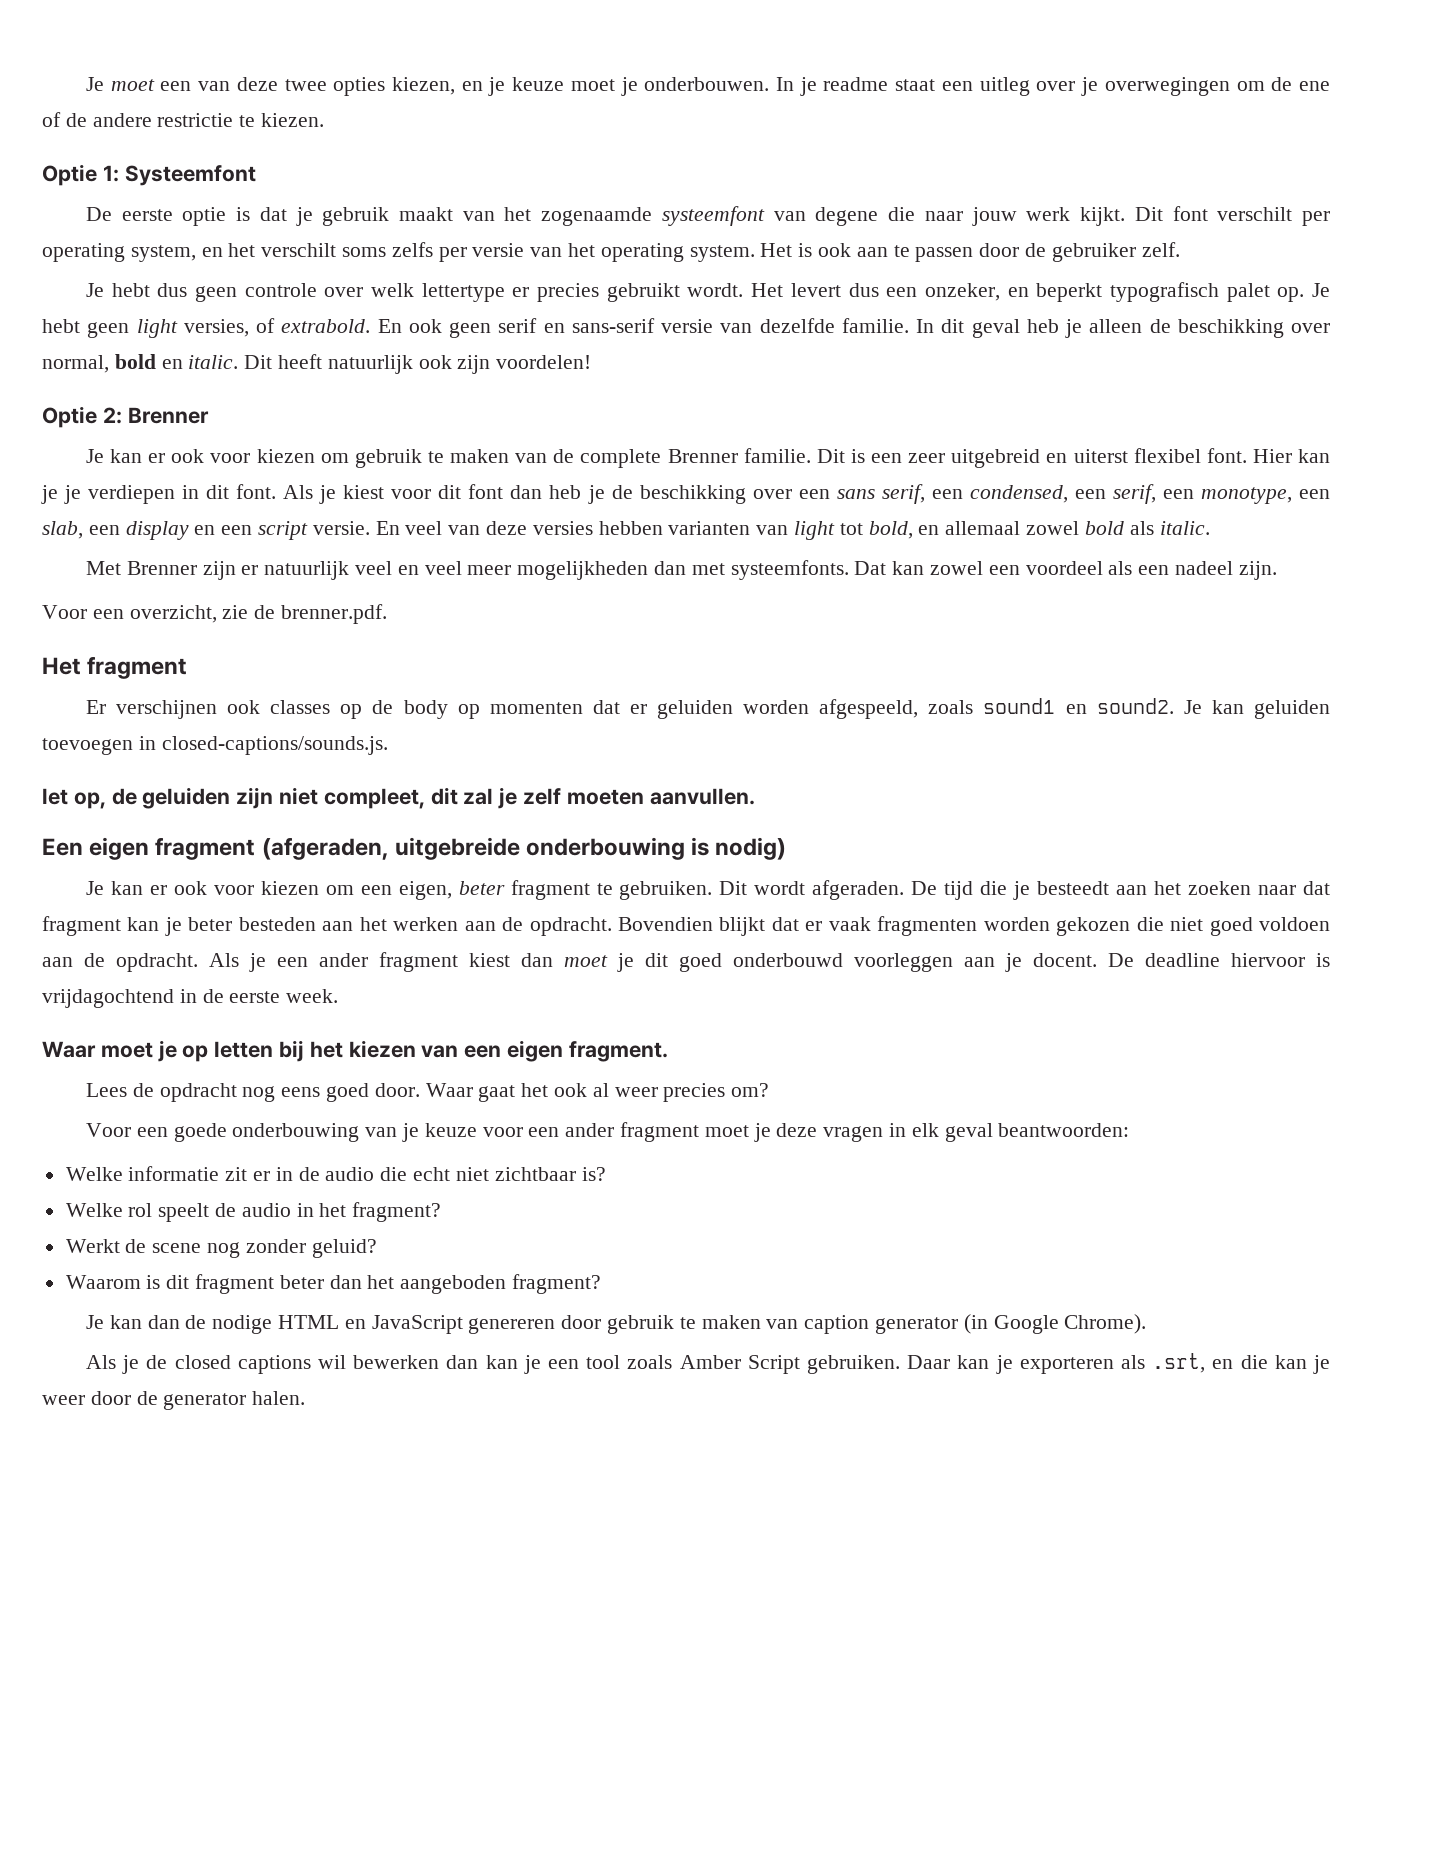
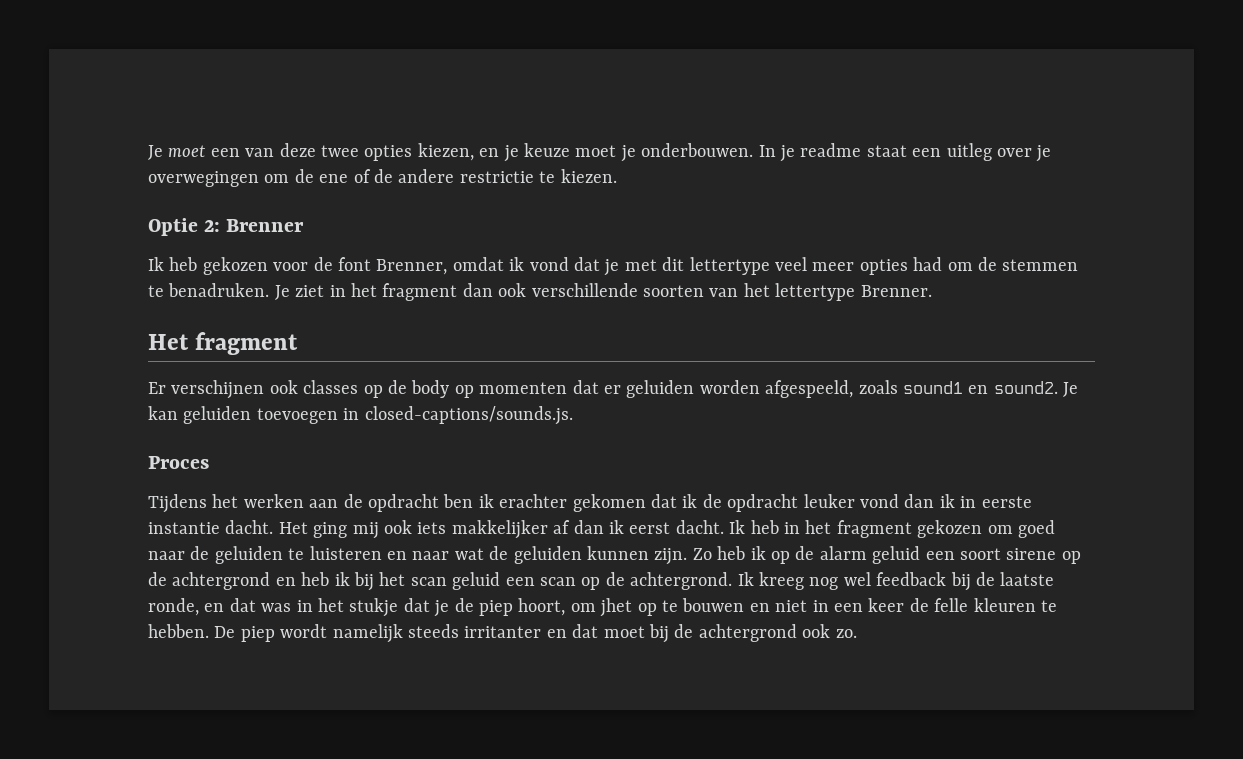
[102,165,256,186] [85,206,1331,226] [42,242,1180,262] [85,282,1331,302] [42,318,1330,338] [42,354,592,374] [42,406,209,428] [85,448,1330,468] [41,484,1330,504] [42,521,1210,540] [85,560,1277,580] [42,604,388,624] 1: Systeemfont // De eerste optie is dat je gebruik maakt van het zogenaamde systeemfont van degene die naar jouw werk kijkt. Dit font verschilt per operating system, en het verschilt soms zelfs per versie van het operating system. Het is ook aan te passen door de gebruiker zelf. // Je hebt dus geen controle over welk lettertype er precies gebruikt wordt. Het levert dus een onzeker, en beperkt typografisch palet op. Je hebt geen light versies, of extrabold. En ook geen serif en sans-serif versie van dezelfde familie. In dit geval heb je alleen de beschikking over normal, bold en italic. Dit heeft natuurlijk ook zijn voordelen! // Optie 2: Brenner // Je kan er ook voor kiezen om gebruik te maken van de complete Brenner familie. Dit is een zeer uitgebreid en uiterst flexibel font. Hier kan je je verdiepen in dit font. Als je kiest voor dit font dan heb je de beschikking over een sans serif, een condensed, een serif, een monotype, een slab, een display en een script versie. En veel van deze versies hebben varianten van light tot bold, en allemaal zowel bold als italic. // Met Brenner zijn er natuurlijk veel en veel meer mogelijkheden dan met systeemfonts. Dat kan zowel een voordeel als een nadeel zijn. // Voor een overzicht, zie de brenner.pdf. -> [204,219,305,232] [148,257,1079,276] [148,283,932,301] 2: Brenner // Ik heb gekozen voor de font Brenner, omdat ik vond dat je met dit lettertype veel meer opties had om de stemmen te benadruken. Je ziet in het fragment dan ook verschillende soorten van het lettertype Brenner.
[42,787,755,809] [42,837,787,860] [85,880,1330,900] [42,916,1331,936] [42,952,1330,972] [42,989,339,1008] [42,1040,668,1062] [85,1083,770,1102] [85,1122,1130,1142] [65,1166,606,1181] [65,1202,442,1222] [65,1239,377,1258] [65,1274,602,1294] [85,1314,1147,1334] [85,1353,1330,1374] [42,1391,306,1410] let op, de geluiden zijn niet compleet, dit zal je zelf moeten aanvullen. // Een eigen fragment (afgeraden, uitgebreide onderbouwing is nodig) // Je kan er ook voor kiezen om een eigen, beter fragment te gebruiken. Dit wordt afgeraden. De tijd die je besteedt aan het zoeken naar dat fragment kan je beter besteden aan het werken aan de opdracht. Bovendien blijkt dat er vaak fragmenten worden gekozen die niet goed voldoen aan de opdracht. Als je een ander fragment kiest dan moet je dit goed onderbouwd voorleggen aan je docent. De deadline hiervoor is vrijdagochtend in de eerste week. // Waar moet je op letten bij het kiezen van een eigen fragment. // Lees de opdracht nog eens goed door. Waar gaat het ook al weer precies om? // Voor een goede onderbouwing van je keuze voor een ander fragment moet je deze vragen in elk geval beantwoorden: // Welke informatie zit er in de audio die echt niet zichtbaar is? // Welke rol speelt de audio in het fragment? // Werkt de scene nog zonder geluid? // Waarom is dit fragment beter dan het aangeboden fragment? // Je kan dan de nodige HTML en JavaScript genereren door gebruik te maken van caption generator (in Google Chrome). // Als je de closed captions wil bewerken dan kan je een tool zoals Amber Script gebruiken. Daar kan je exporteren als .srt, en die kan je weer door de generator halen. -> [148,456,209,469] [148,494,1032,513] [148,520,1055,539] [148,546,1081,565] [148,572,1055,591] [148,598,1057,617] [148,624,857,643] Proces // Tijdens het werken aan de opdracht ben ik erachter gekomen dat ik de opdracht leuker vond dan ik in eerste instantie dacht. Het ging mij ook iets makkelijker af dan ik eerst dacht. Ik heb in het fragment gekozen om goed naar de geluiden te luisteren en naar wat de geluiden kunnen zijn. Zo heb ik op de alarm geluid een soort sirene op de achtergrond en heb ik bij het scan geluid een scan op de achtergrond. Ik kreeg nog wel feedback bij de laatste ronde, en dat was in het stukje dat je de piep hoort, om jhet op te bouwen en niet in een keer de felle kleuren te hebben. De piep wordt namelijk steeds irritanter en dat moet bij de achtergrond ook zo.

